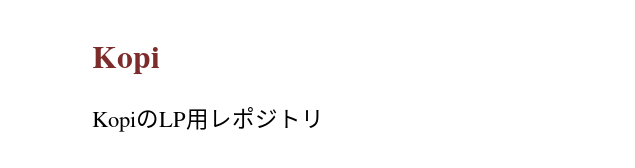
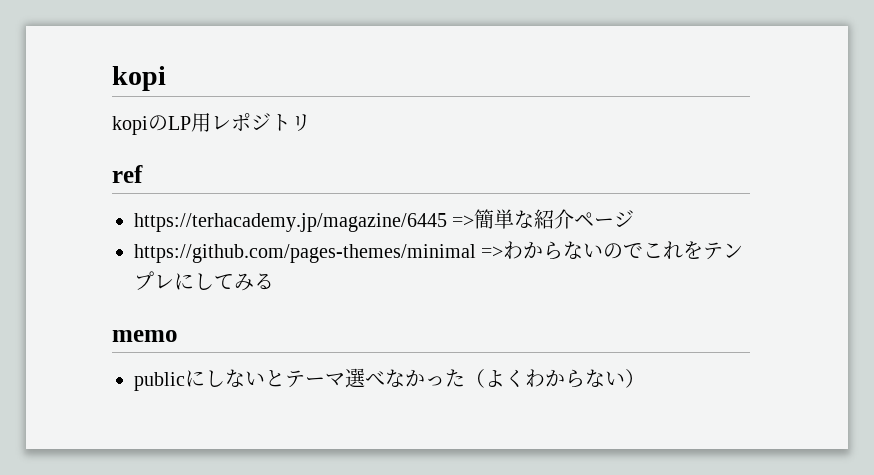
[92,47,160,75] [92,111,136,132] Kopi // Kopi -> [112,66,166,91] [112,116,148,135] kopi // kopi
(324, 119) none -> [112,165,143,183] [134,209,635,232] [134,241,744,263] [134,271,274,291] [112,330,178,342] [134,368,645,391] // ref // https://terhacademy.jp/magazine/6445 =>簡単な紹介ページ // https://github.com/pages-themes/minimal =>わからないのでこれをテンプレにしてみる // memo // publicにしないとテーマ選べなかった（よくわからない）

